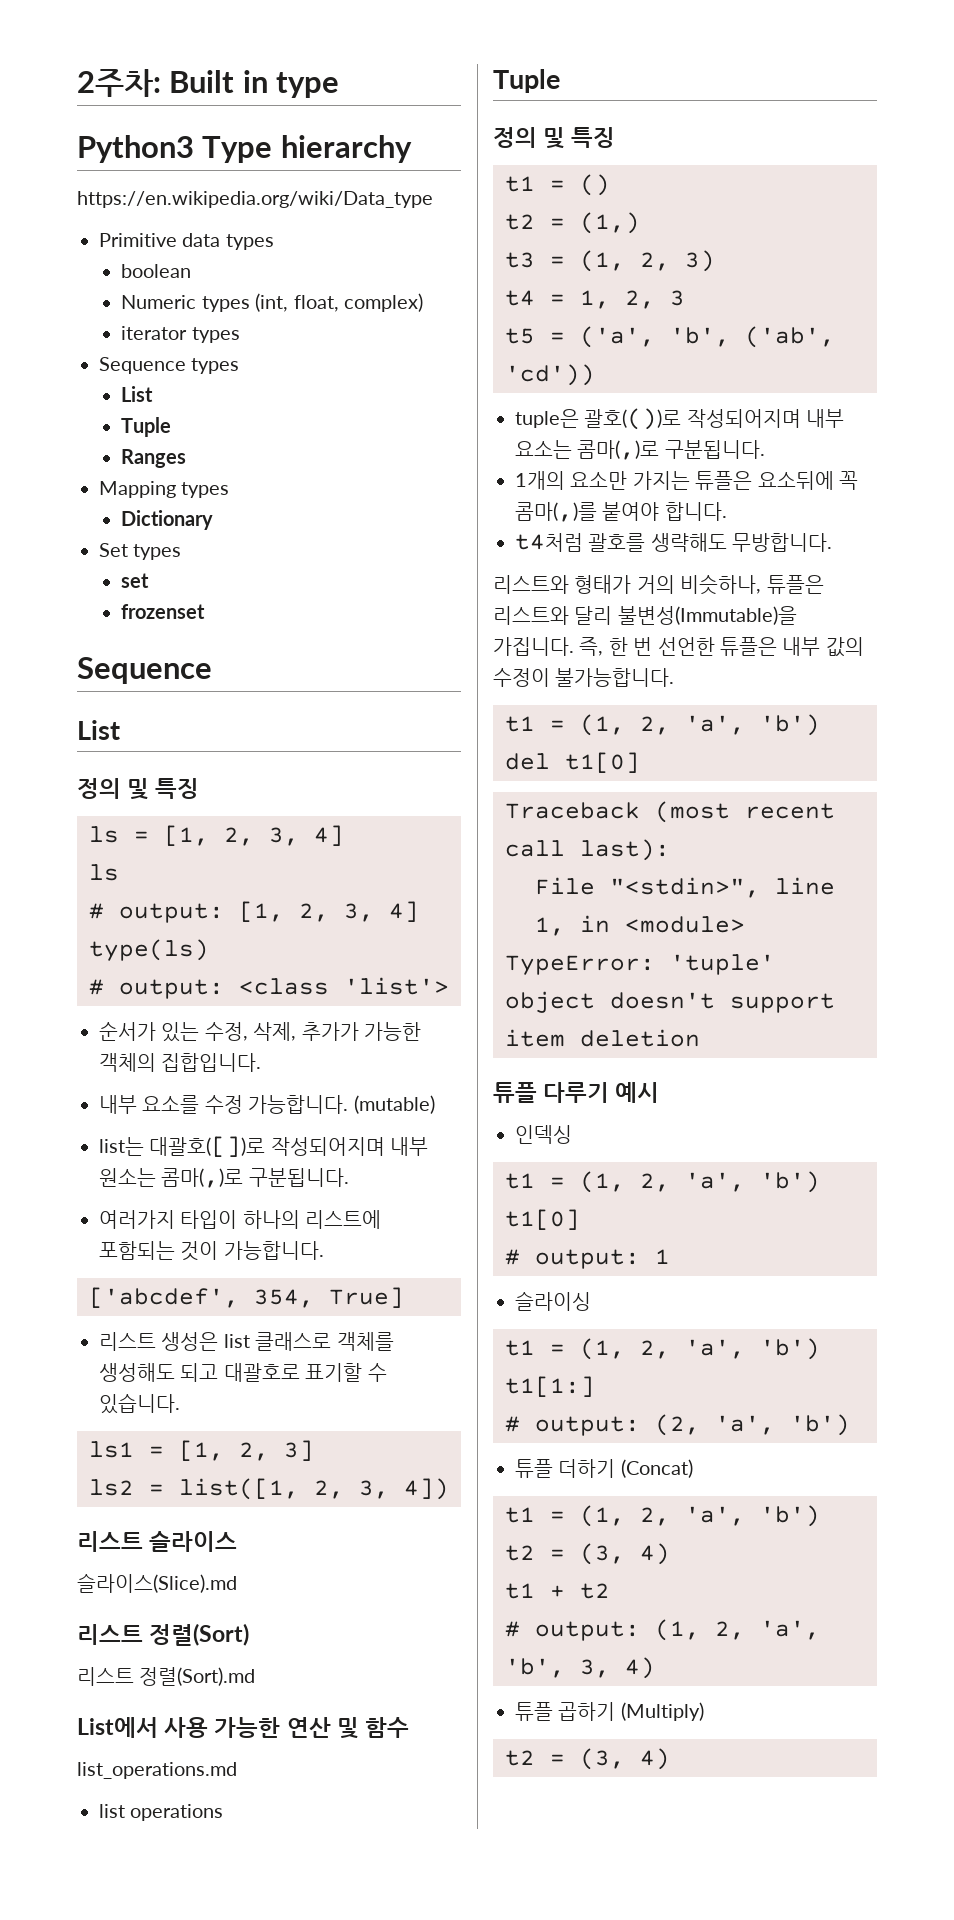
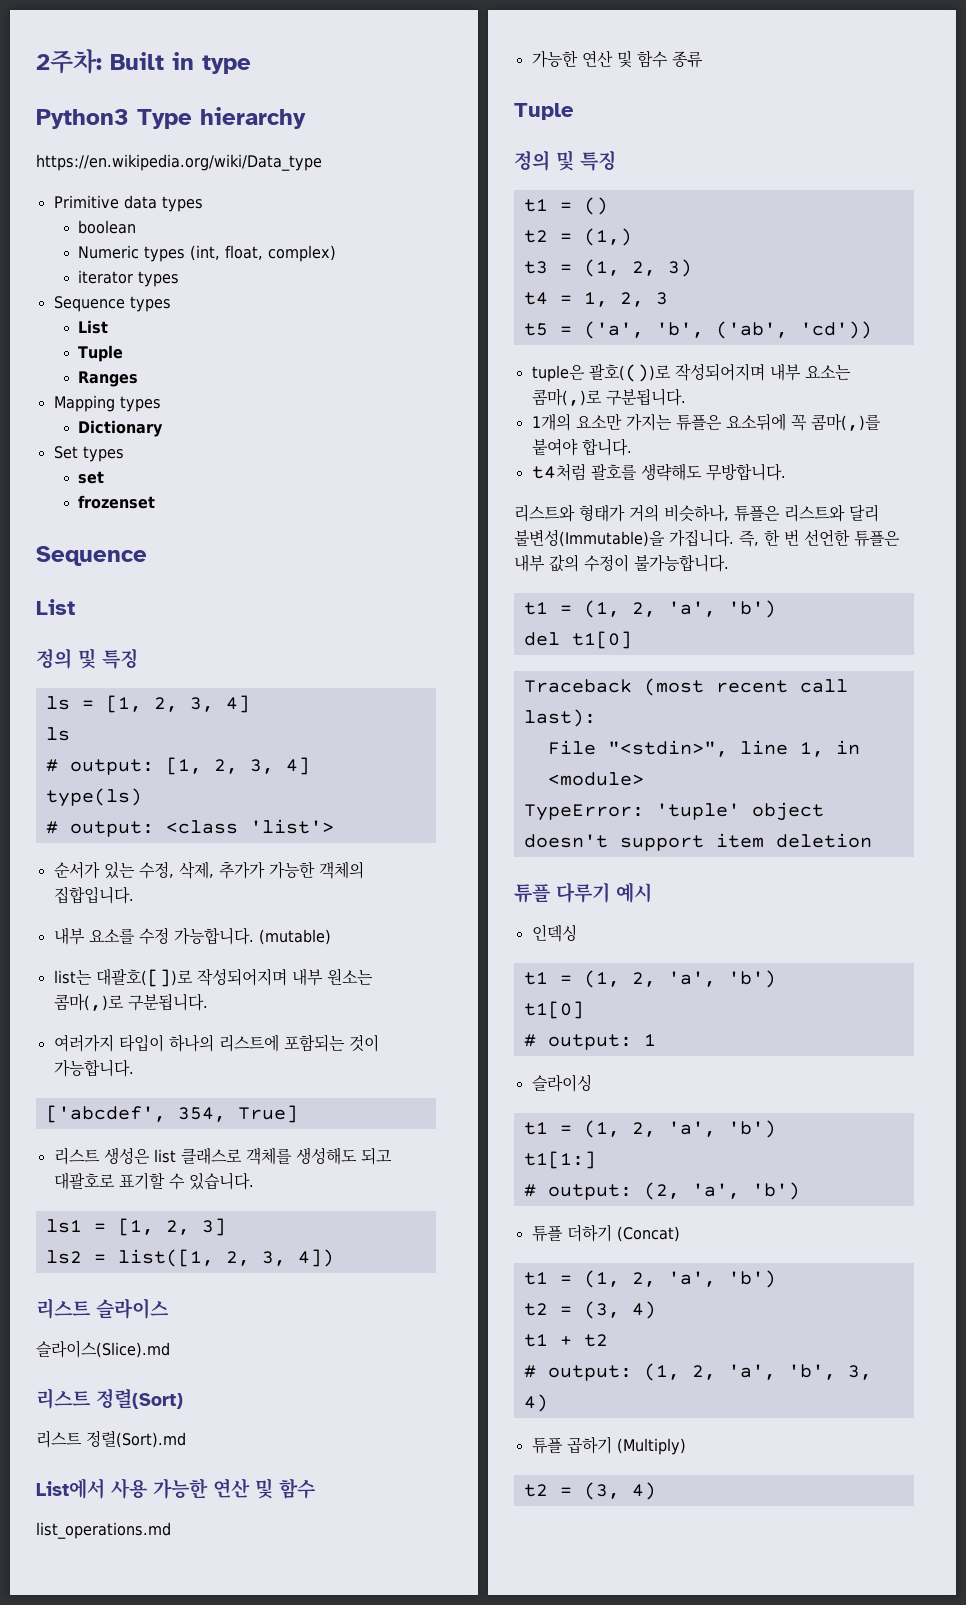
[99,1804,224,1821] list operations -> [531,50,703,68] 가능한 연산 및 함수 종류

